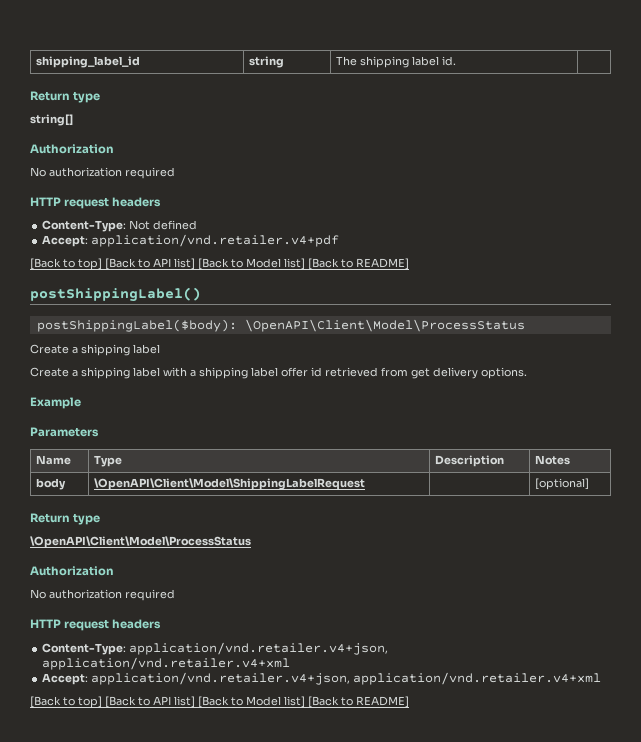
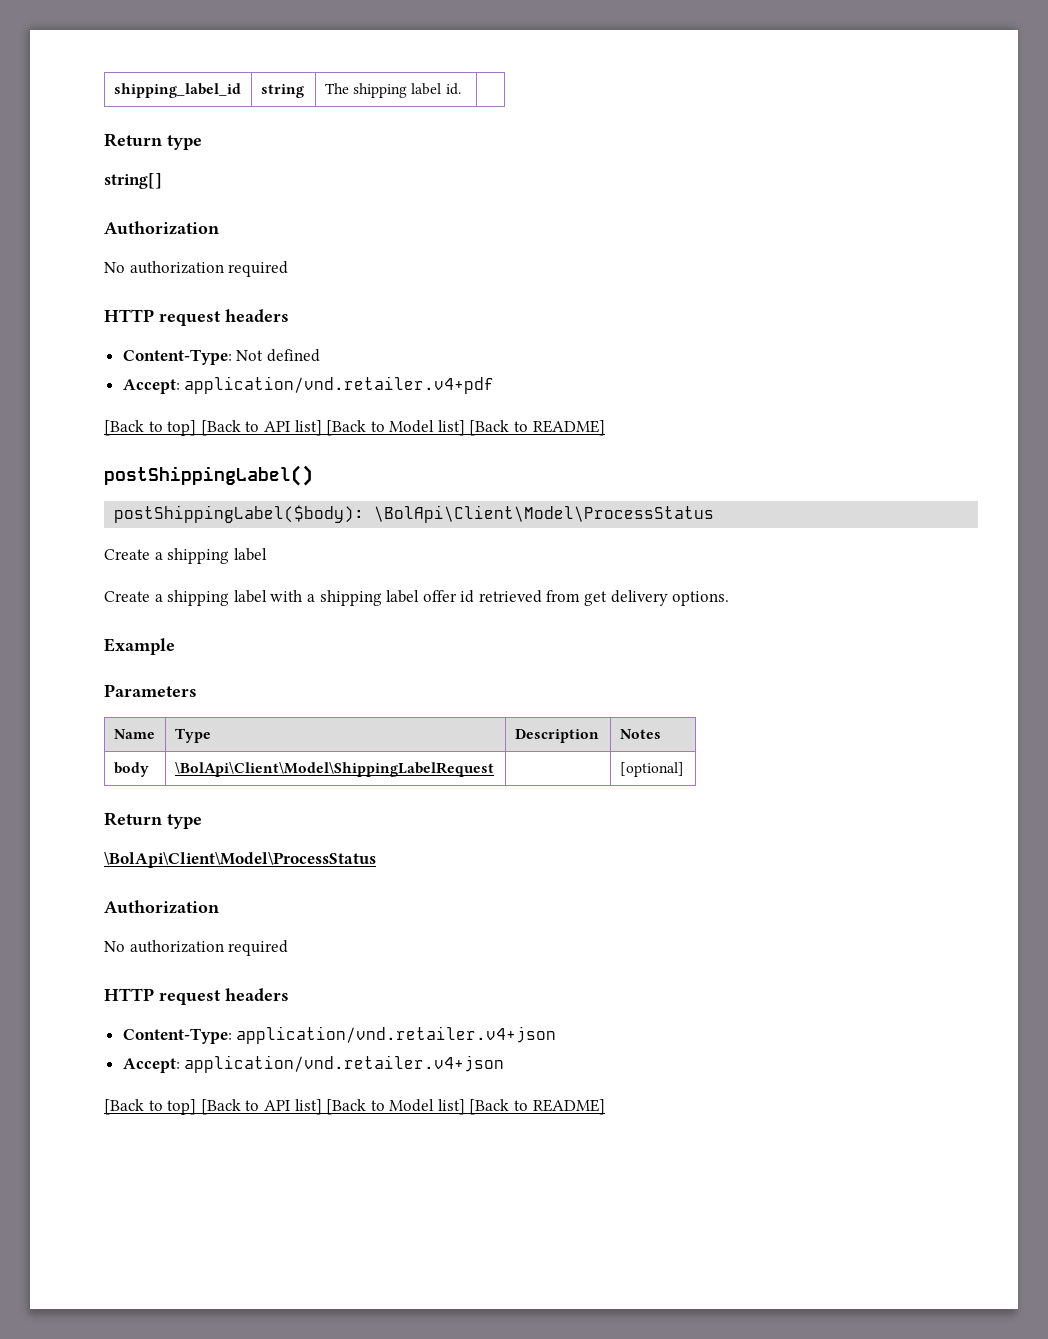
[244,319,525,332] \OpenAPI\Client\Model\ProcessStatus -> [374,505,715,523] \BolApi\Client\Model\ProcessStatus
[94,478,366,490] \OpenAPI\Client\Model\ShippingLabelRequest -> [174,762,494,777] \BolApi\Client\Model\ShippingLabelRequest
[30,536,251,548] [30,566,114,576] [30,589,175,601] [30,619,162,631] [42,642,389,655] [42,657,291,670] [42,672,602,685] \OpenAPI\Client\Model\ProcessStatus // Authorization // No authorization required // HTTP request headers // Content-Type: application/vnd.retailer.v4+json, application/vnd.retailer.v4+xml // Accept: application/vnd.retailer.v4+json, application/vnd.retailer.v4+xml -> [104,852,376,868] [104,900,219,914] [104,940,289,956] [104,988,289,1005] [122,1026,557,1044] [122,1055,505,1073] \BolApi\Client\Model\ProcessStatus // Authorization // No authorization required // HTTP request headers // Content-Type: application/vnd.retailer.v4+json // Accept: application/vnd.retailer.v4+json

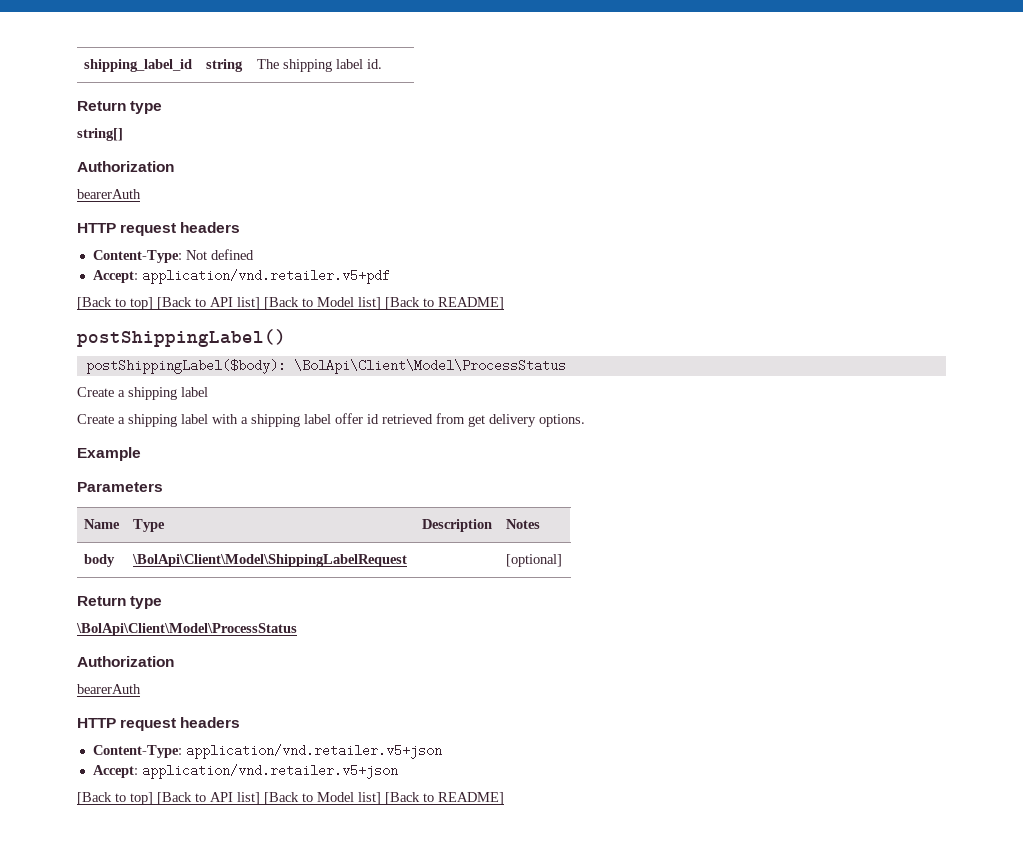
[104,261,289,277] No authorization required -> [77,189,141,199] bearerAuth
[184,376,495,394] application/vnd.retailer.v4+pdf -> [141,269,390,284] application/vnd.retailer.v5+pdf
[104,940,289,956] [104,988,289,1005] [122,1026,557,1044] [122,1055,505,1073] No authorization required // HTTP request headers // Content-Type: application/vnd.retailer.v4+json // Accept: application/vnd.retailer.v4+json -> [77,684,141,694] [77,717,241,731] [92,744,442,759] [92,764,398,779] bearerAuth // HTTP request headers // Content-Type: application/vnd.retailer.v5+json // Accept: application/vnd.retailer.v5+json

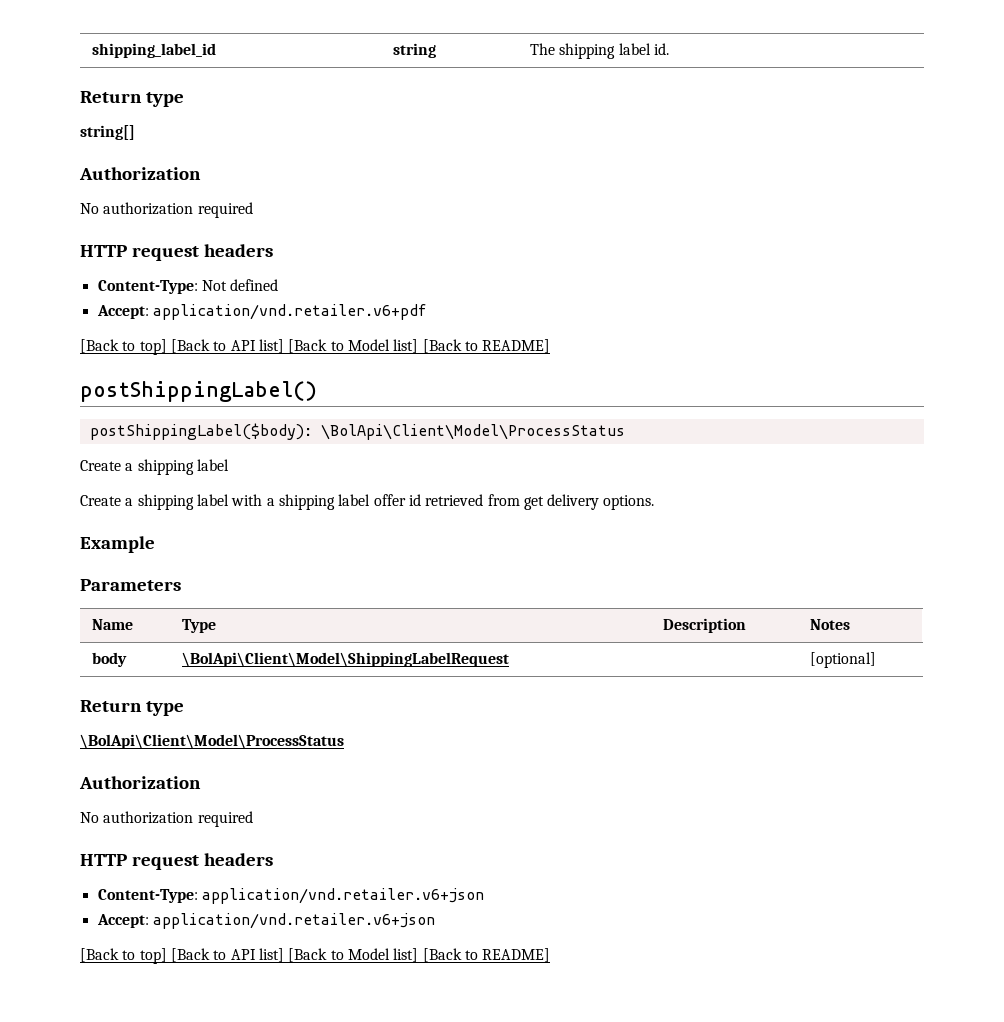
[77,189,141,199] bearerAuth -> [80,202,253,218] No authorization required
[141,269,390,284] application/vnd.retailer.v5+pdf -> [152,304,427,320] application/vnd.retailer.v6+pdf
[77,684,141,694] [77,717,241,731] [92,744,442,759] [92,764,398,779] bearerAuth // HTTP request headers // Content-Type: application/vnd.retailer.v5+json // Accept: application/vnd.retailer.v5+json -> [80,811,253,827] [80,853,273,870] [97,888,484,904] [96,913,435,929] No authorization required // HTTP request headers // Content-Type: application/vnd.retailer.v6+json // Accept: application/vnd.retailer.v6+json

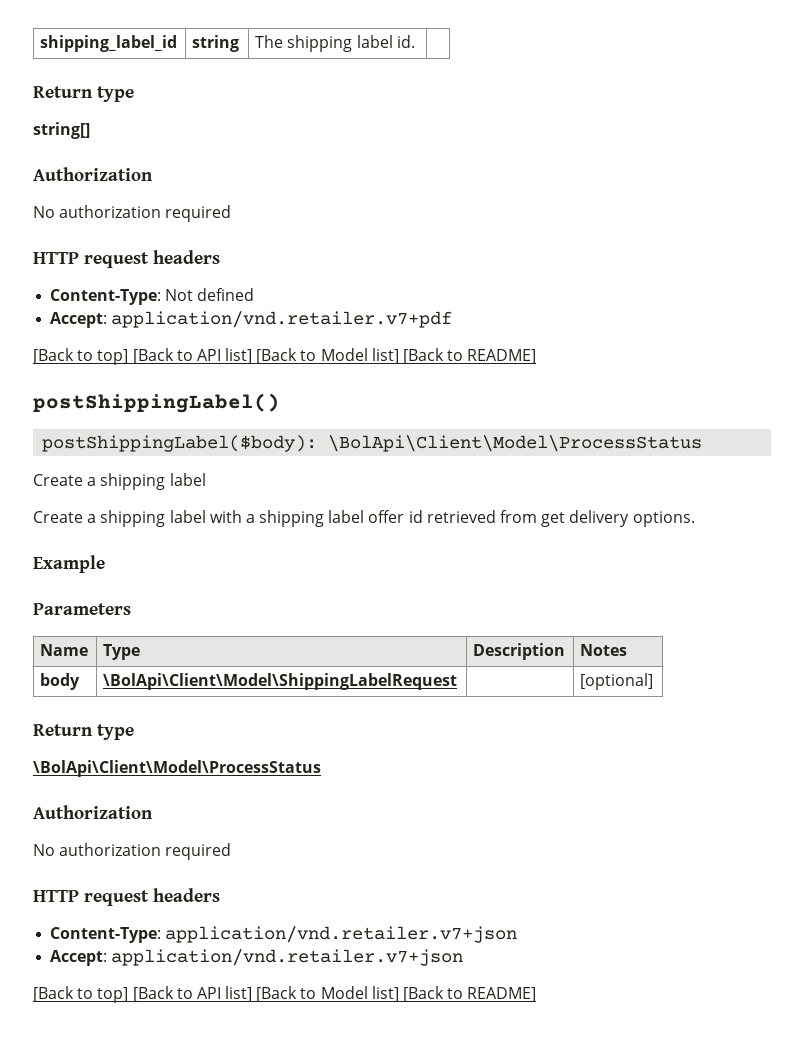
[152,304,427,320] application/vnd.retailer.v6+pdf -> [111,311,453,328] application/vnd.retailer.v7+pdf
[201,888,484,904] [96,913,435,929] application/vnd.retailer.v6+json // Accept: application/vnd.retailer.v6+json -> [165,926,518,943] [50,949,464,966] application/vnd.retailer.v7+json // Accept: application/vnd.retailer.v7+json

